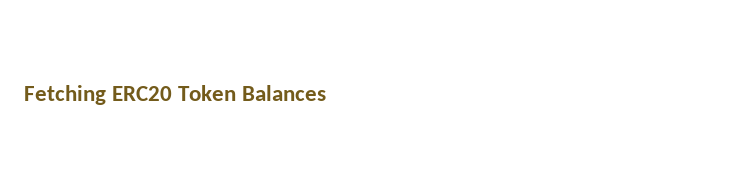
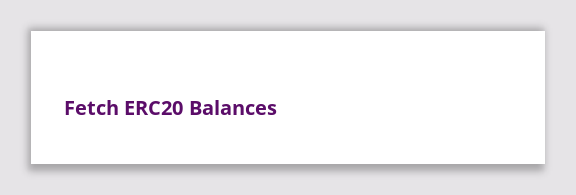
[24,85,237,105] Fetching ERC20 Token -> [64,100,184,115] Fetch ERC20

